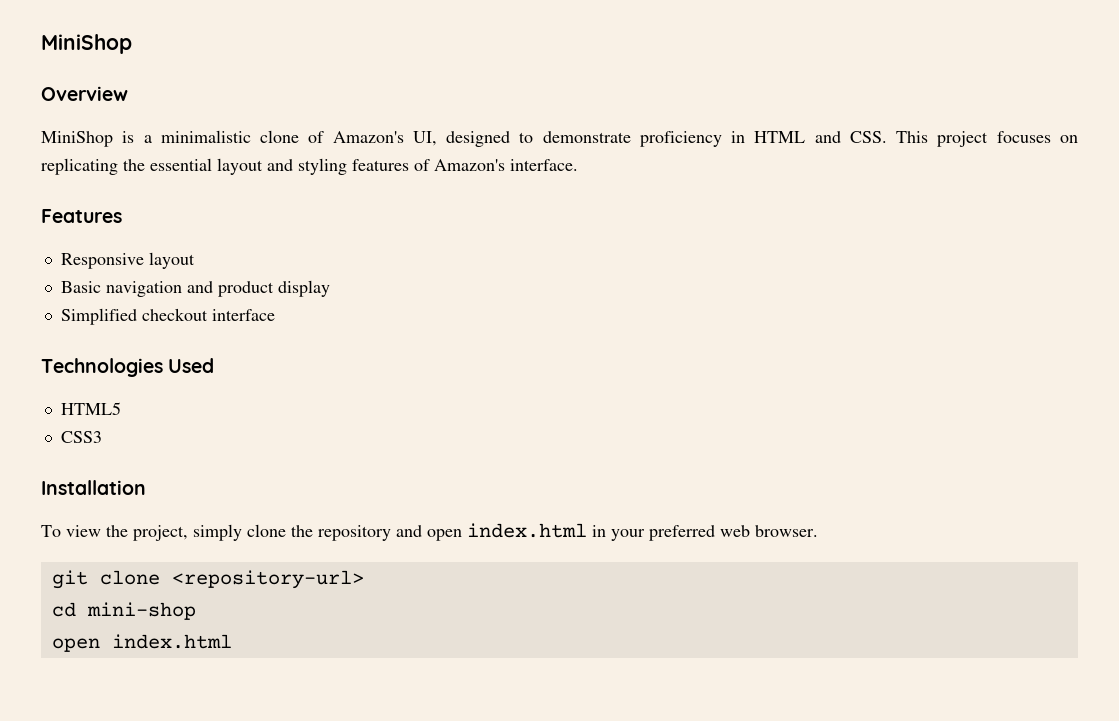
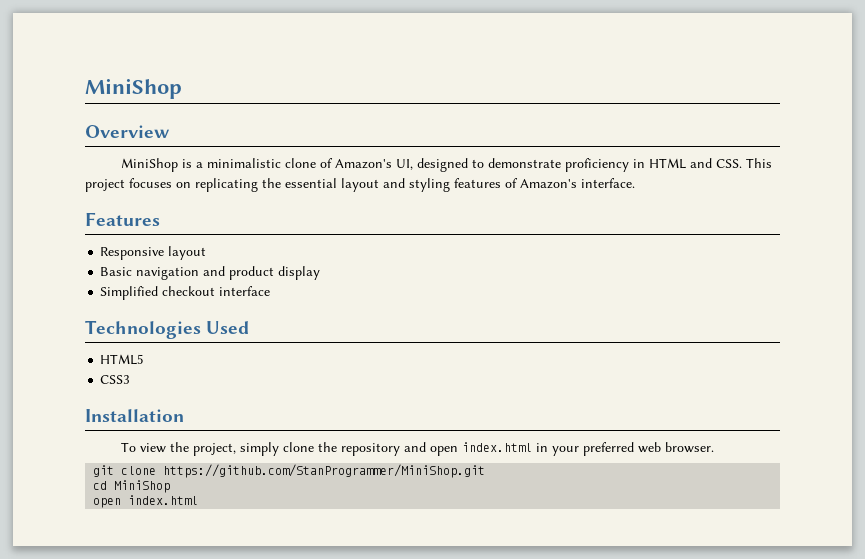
[171,570,364,589] <repository-url> -> [163,464,486,478] https://github.com/StanProgrammer/MiniShop.git
[86,602,196,620] mini-shop -> [114,480,171,493] MiniShop

